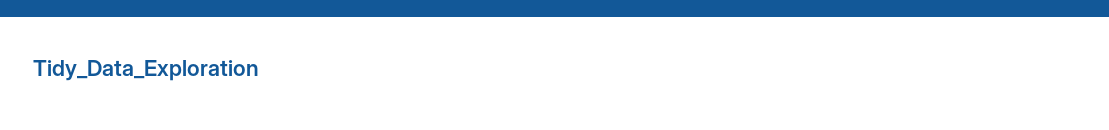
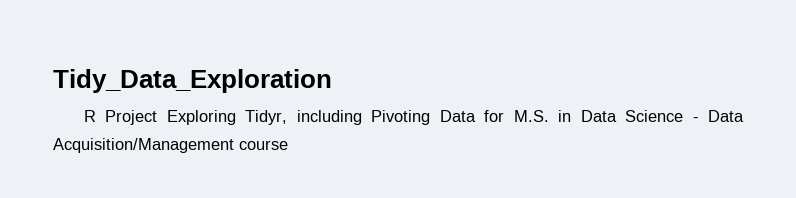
(259, 70) none -> [83,110,745,125] [53,138,288,153] // R Project Exploring Tidyr, including Pivoting Data for M.S. in Data Science - Data Acquisition/Management course

